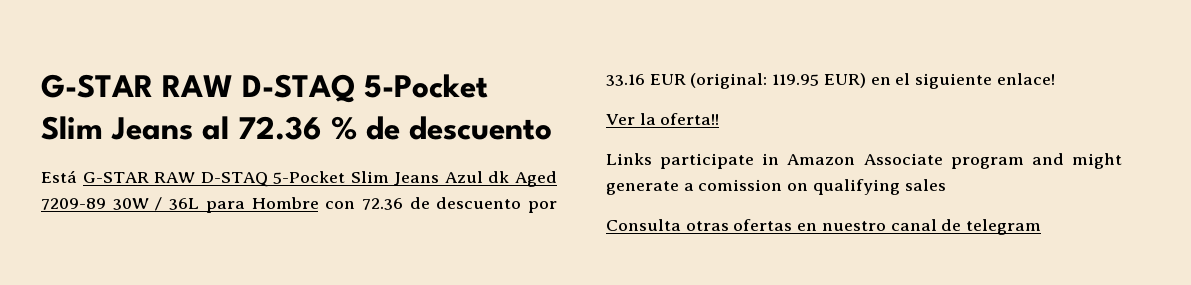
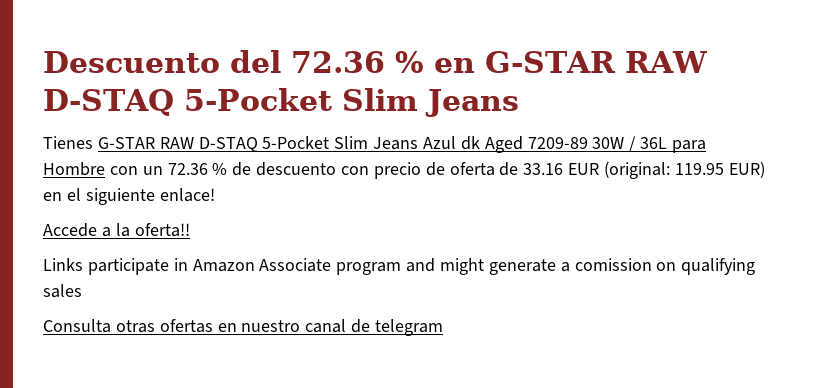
[41,74,488,103] [41,116,552,140] [41,170,77,183] G-STAR RAW D-STAQ 5-Pocket Slim Jeans al 72.36 % de descuento // Está -> [43,50,708,73] [43,88,519,117] [43,136,93,149] Descuento del 72.36 % en G-STAR RAW D-STAQ 5-Pocket Slim Jeans // Tienes
[361,197,557,213] 72.36 de descuento por -> [142,162,519,179] un 72.36 % de descuento con precio de oferta de
[606,114,635,125] Ver -> [43,223,111,237] Accede a

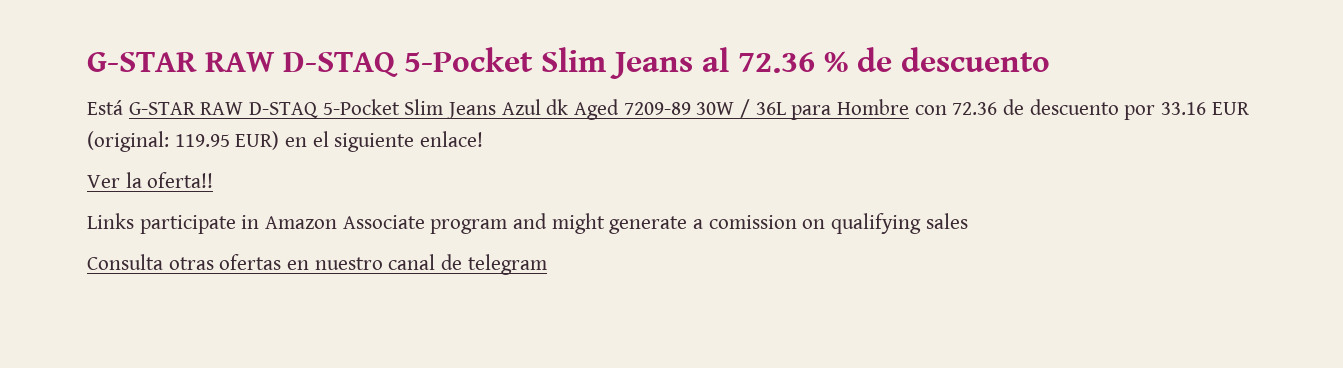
[43,50,708,73] [43,88,519,117] [43,136,93,149] Descuento del 72.36 % en G-STAR RAW D-STAQ 5-Pocket Slim Jeans // Tienes -> [87,47,1050,79] [87,100,123,115] G-STAR RAW D-STAQ 5-Pocket Slim Jeans al 72.36 % de descuento // Está
[142,162,519,179] un 72.36 % de descuento con precio de oferta de -> [952,99,1156,120] 72.36 de descuento por
[43,223,111,237] Accede a -> [87,175,120,188] Ver

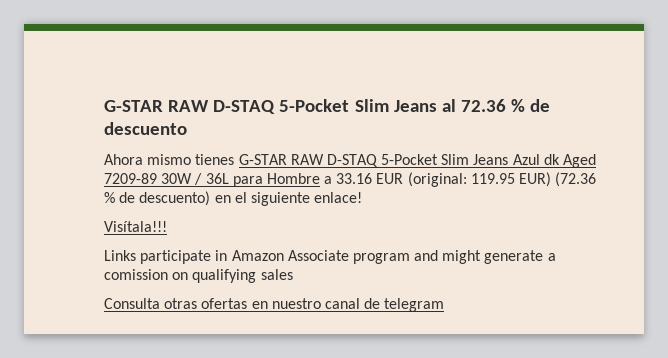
[87,100,123,115] Está -> [104,154,235,165] Ahora mismo tienes
[914,99,1156,120] con 72.36 de descuento por -> [324,176,333,184] a
(280, 140) none -> [555,172,597,187] [104,191,211,206] (72.36 % de descuento)
[87,172,214,188] Ver la oferta!! -> [104,221,167,232] Visítala!!!

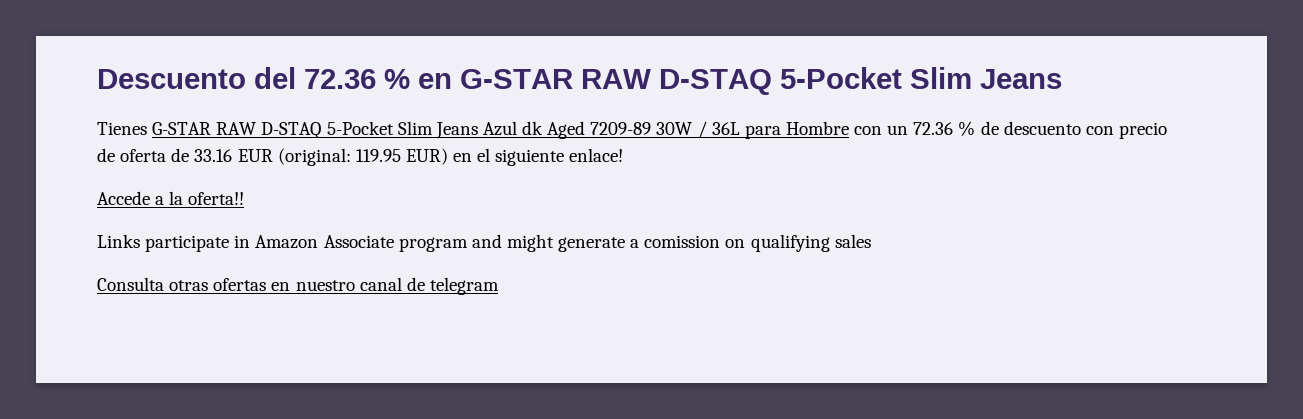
[104,99,551,114] [104,122,187,135] [104,154,235,165] G-STAR RAW D-STAQ 5-Pocket Slim Jeans al 72.36 % de descuento // Ahora mismo tienes -> [97,67,1062,95] [97,122,147,135] Descuento del 72.36 % en G-STAR RAW D-STAQ 5-Pocket Slim Jeans // Tienes
[324,176,333,184] a -> [854,121,1167,139] [97,148,190,162] con un 72.36 % de descuento con precio de oferta de
[555,172,597,187] [104,191,211,206] (72.36 % de descuento) -> (448, 156) none
[104,221,167,232] Visítala!!! -> [97,191,245,205] Accede a la oferta!!

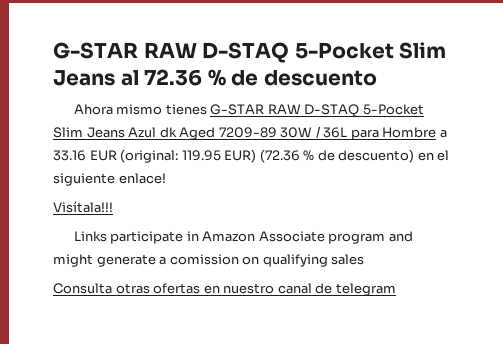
[97,67,1062,95] [97,122,147,135] Descuento del 72.36 % en G-STAR RAW D-STAQ 5-Pocket Slim Jeans // Tienes -> [53,42,447,63] [53,69,377,86] [73,104,207,115] G-STAR RAW D-STAQ 5-Pocket Slim Jeans al 72.36 % de descuento // Ahora mismo tienes
[854,121,1167,139] [97,148,190,162] con un 72.36 % de descuento con precio de oferta de -> [439,129,447,138] a
(448, 156) none -> [259,149,415,163] (72.36 % de descuento)
[97,191,245,205] Accede a la oferta!! -> [53,201,113,213] Visítala!!!

